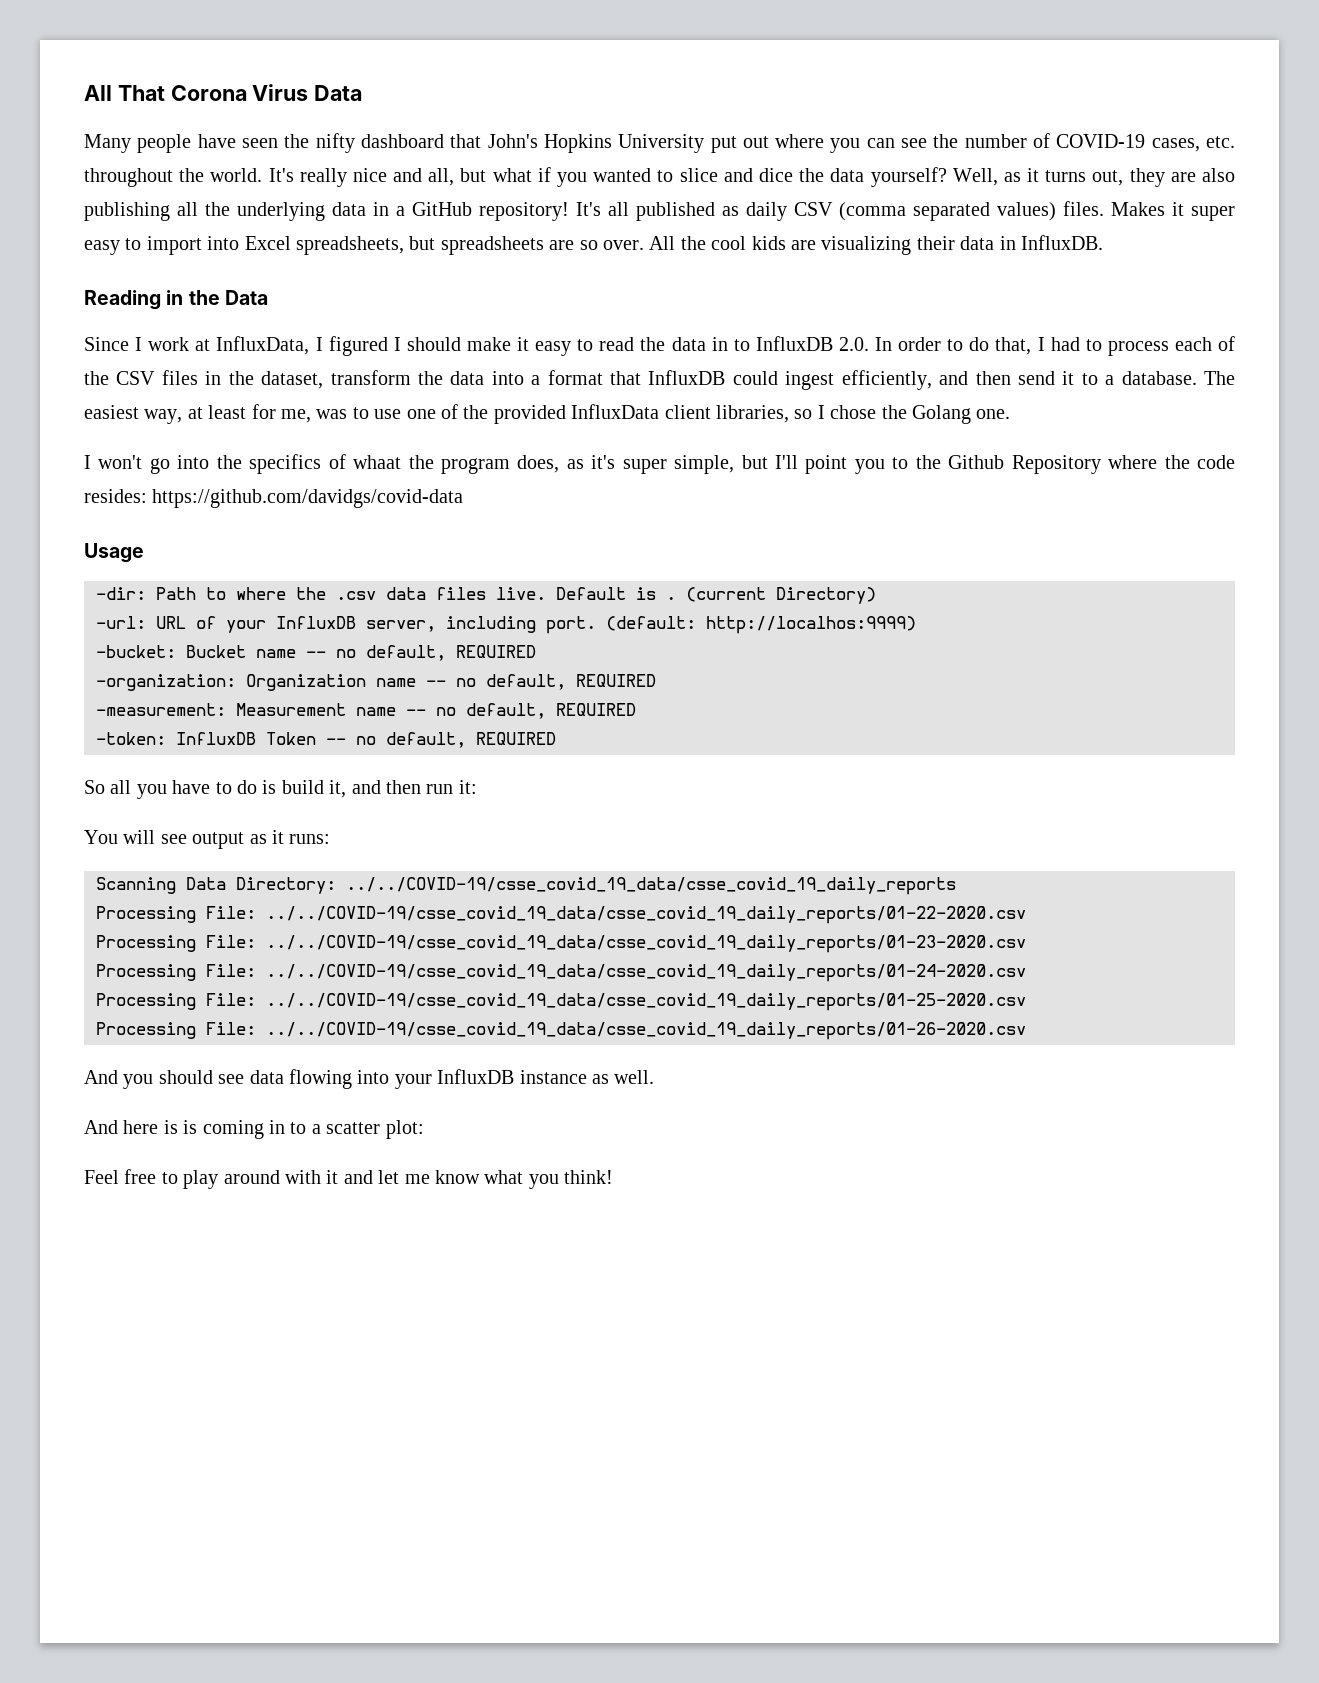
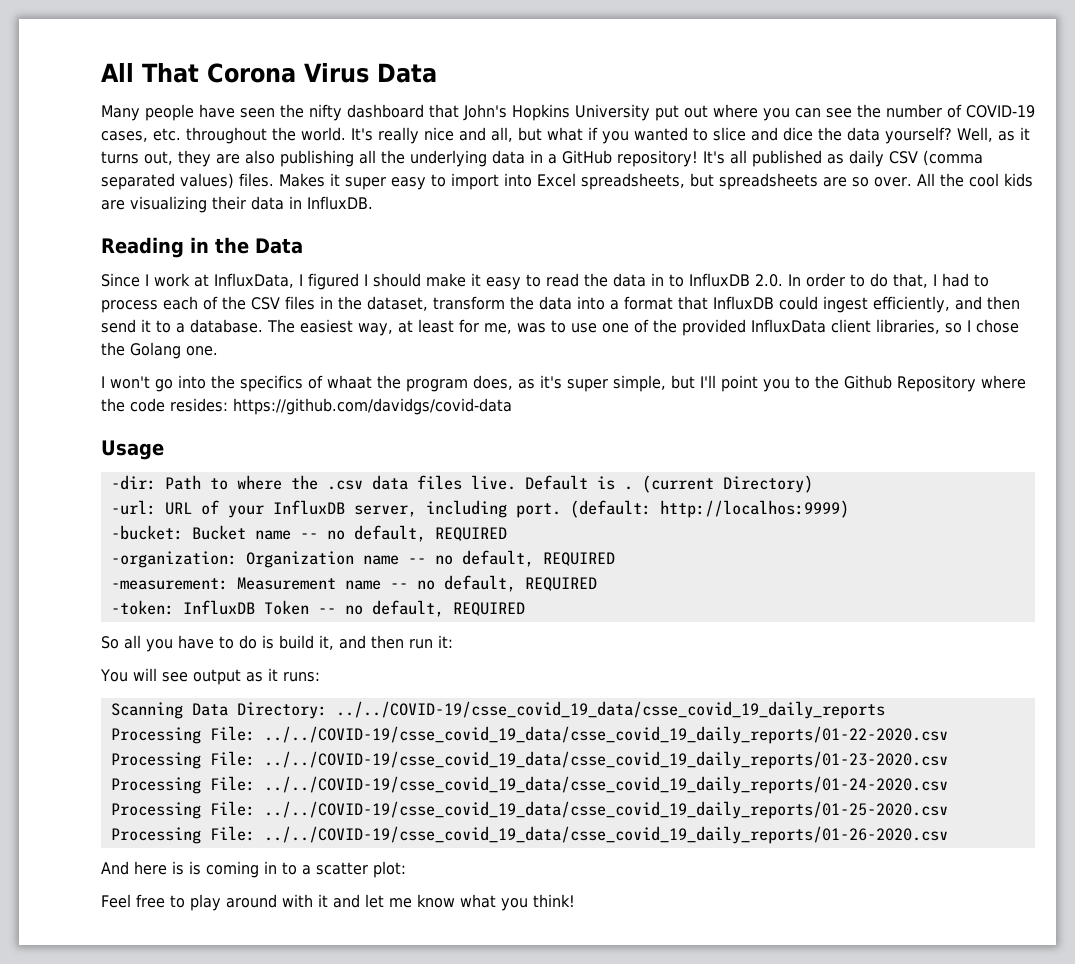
[84,1069,655,1089] // And you should see data flowing into your InfluxDB instance as well. -> (948, 835) none

